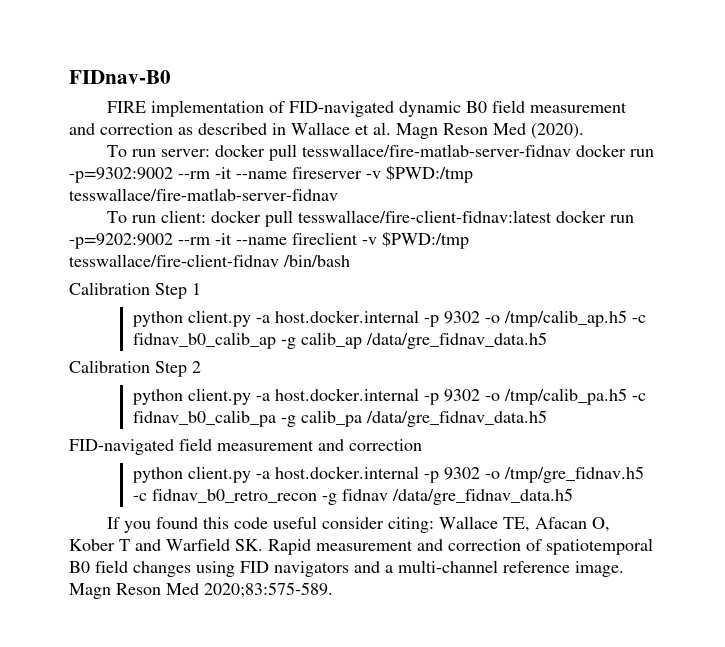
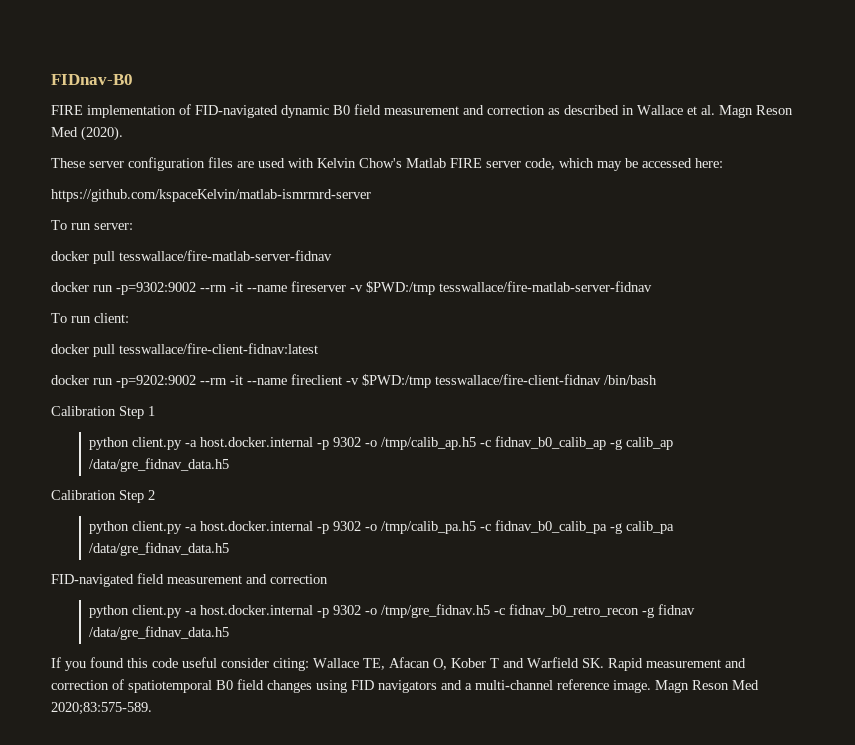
(584, 131) none -> [51,157,723,171] [51,189,371,202] // These server configuration files are used with Kelvin Chow's Matlab FIRE server code, which may be accessed here: // https://github.com/kspaceKelvin/matlab-ismrmrd-server
(211, 153) none -> (133, 226) //
(572, 150) none -> (332, 255) //
(207, 216) none -> (129, 318) //
(553, 216) none -> (318, 348) //

